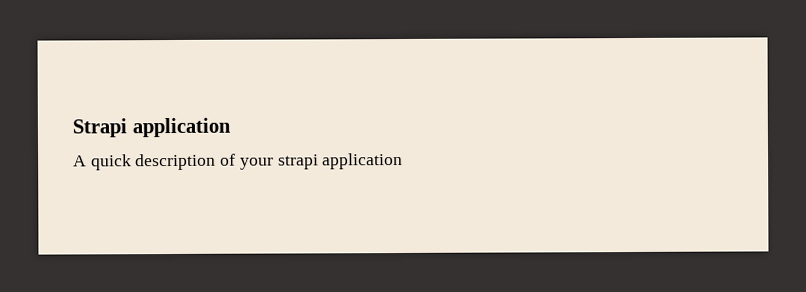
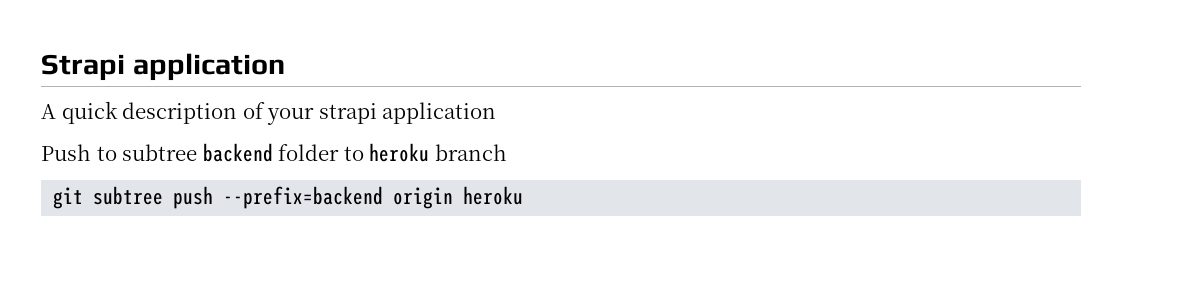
(404, 161) none -> [41,143,507,162] [53,186,524,209] // Push to subtree backend folder to heroku branch // git subtree push --prefix=backend origin heroku

